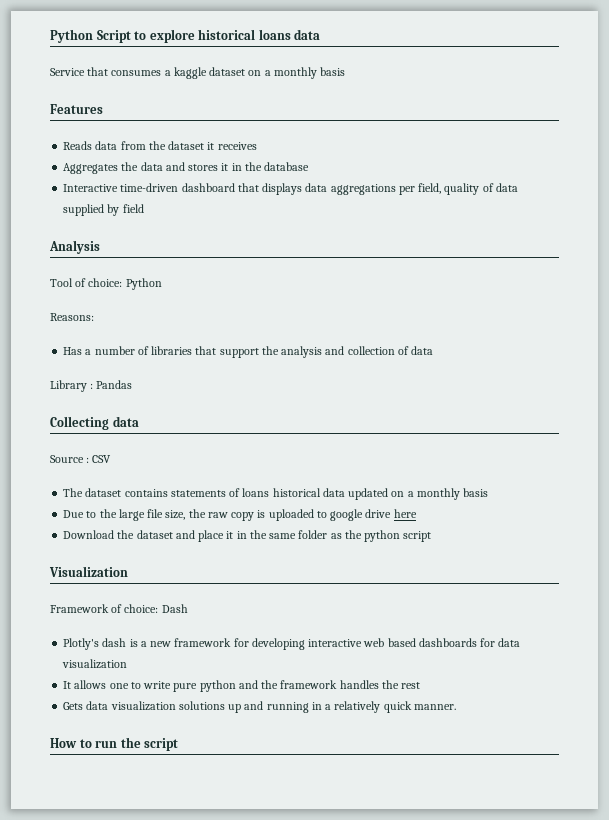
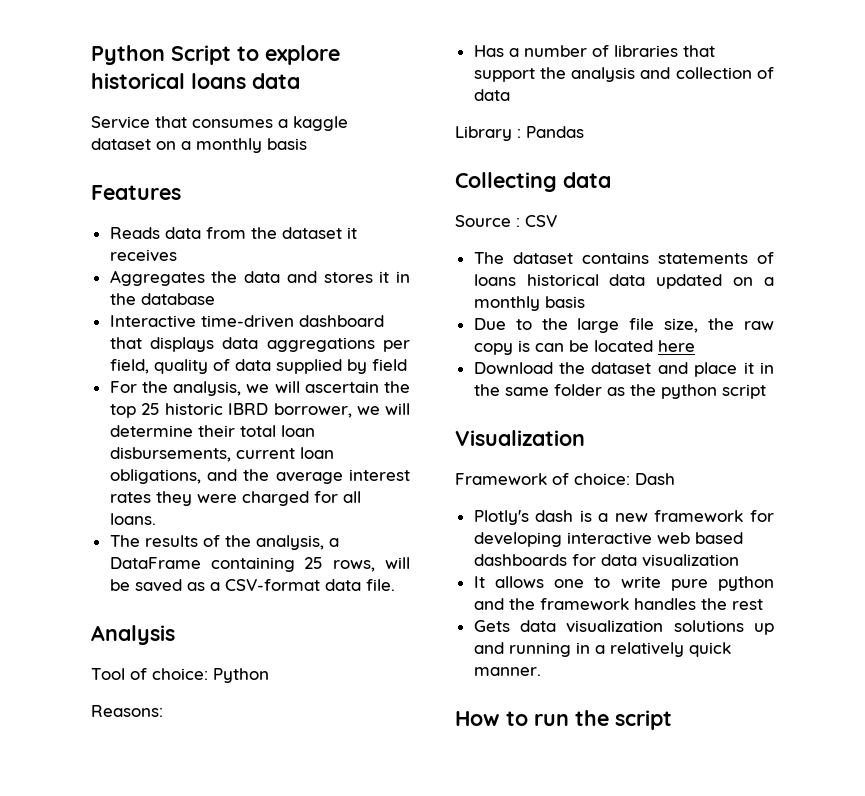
(144, 208) none -> [109,381,410,396] [109,403,410,418] [109,425,315,437] [109,447,334,462] [109,469,410,484] [109,491,361,506] [109,513,156,525] [109,535,339,550] [109,557,410,572] [109,579,395,592] // For the analysis, we will ascertain the top 25 historic IBRD borrower, we will determine their total loan disbursements, current loan obligations, and the average interest rates they were charged for all loans. // The results of the analysis, a DataFrame containing 25 rows, will be saved as a CSV-format data file.
[268,509,392,521] uploaded to google drive -> [534,340,653,352] can be located

